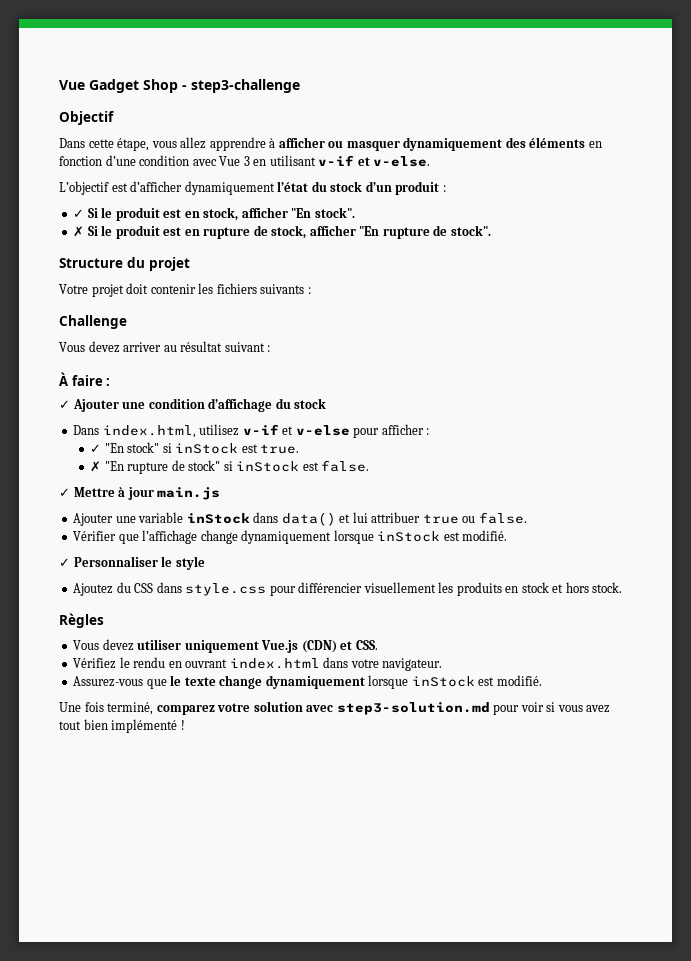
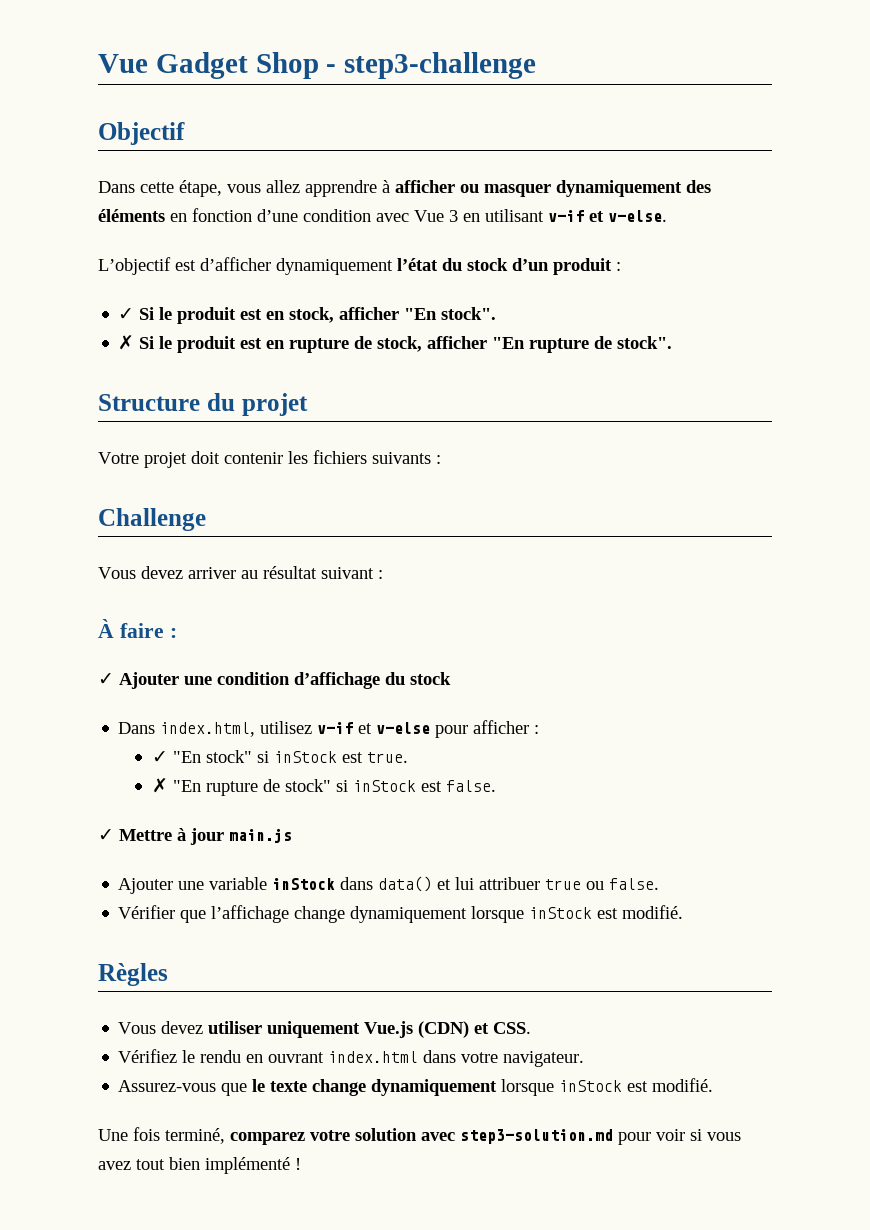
[59,556,205,570] [73,582,623,596] // ✓ Personnaliser le style // Ajoutez du CSS dans style.css pour différencier visuellement les produits en stock et hors stock. -> (684, 912) none

